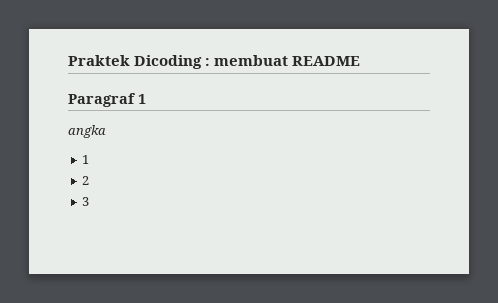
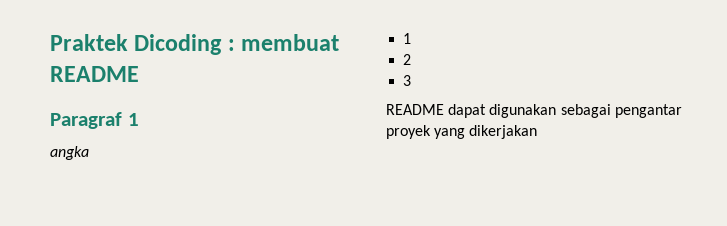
(90, 201) none -> [386,104,682,118] [386,125,538,139] // README dapat digunakan sebagai pengantar proyek yang dikerjakan

